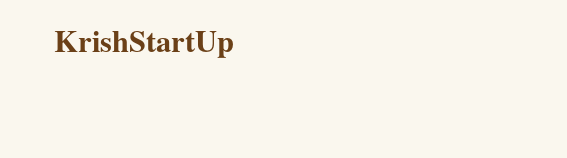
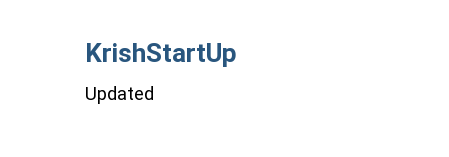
(234, 44) none -> [85,86,154,104] // Updated

